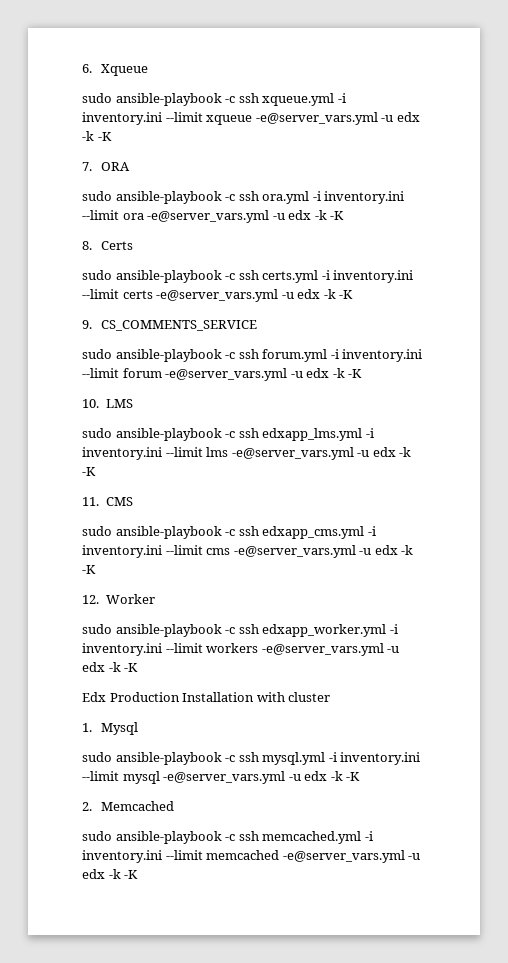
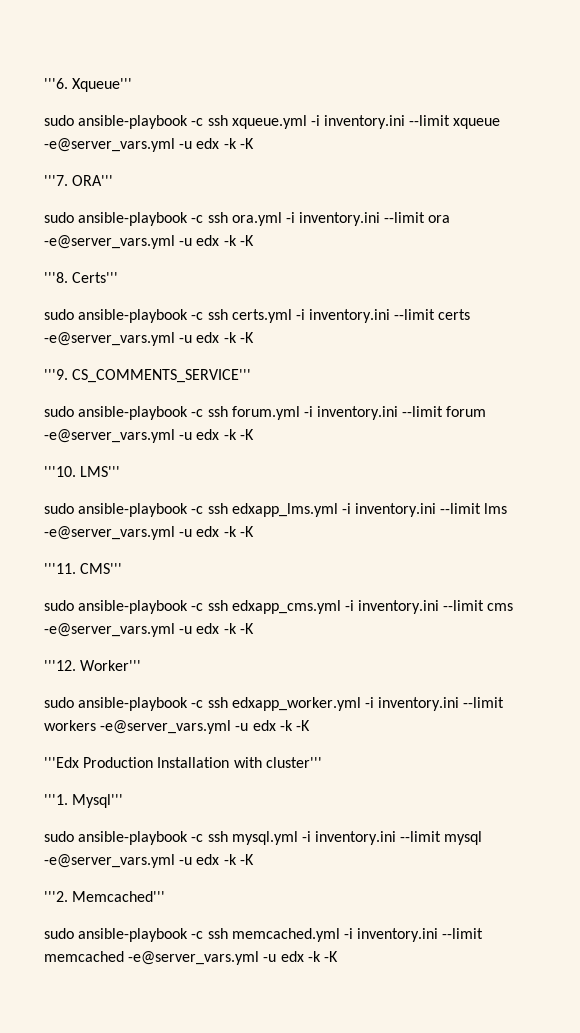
[82,64,148,76] 6. Xqueue -> [44,78,133,92] '''6. Xqueue'''
[82,162,130,171] 7. ORA -> [44,175,114,186] '''7. ORA'''
[82,241,133,250] 8. Certs -> [44,272,119,283] '''8. Certs'''
[82,320,257,331] 9. CS_COMMENTS_SERVICE -> [44,369,252,383] '''9. CS_COMMENTS_SERVICE'''
[82,399,133,408] 10. LMS -> [44,466,121,477] '''10. LMS'''
[82,497,133,506] 11. CMS -> [44,563,123,574] '''11. CMS'''
[82,594,155,604] 12. Worker -> [44,660,142,671] '''12. Worker'''
[82,692,106,702] Edx -> [44,757,79,768] '''Edx
[288,692,331,702] [82,722,138,735] cluster // 1. Mysql -> [265,757,322,768] [44,794,124,808] cluster''' // '''1. Mysql'''
[82,801,174,811] 2. Memcached -> [44,891,166,902] '''2. Memcached'''

